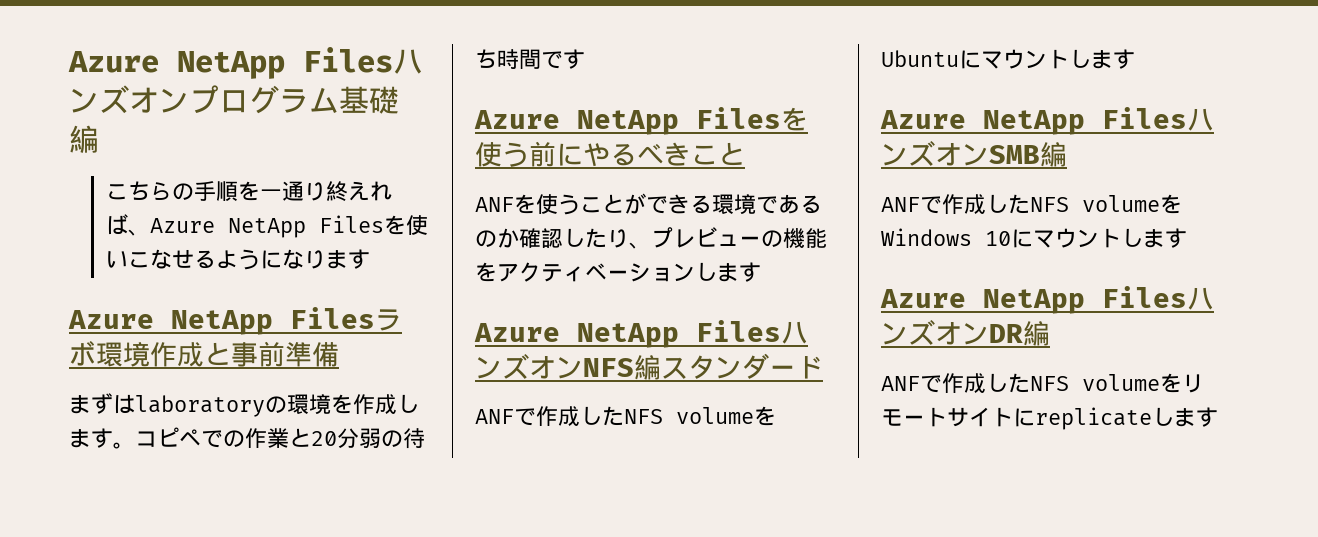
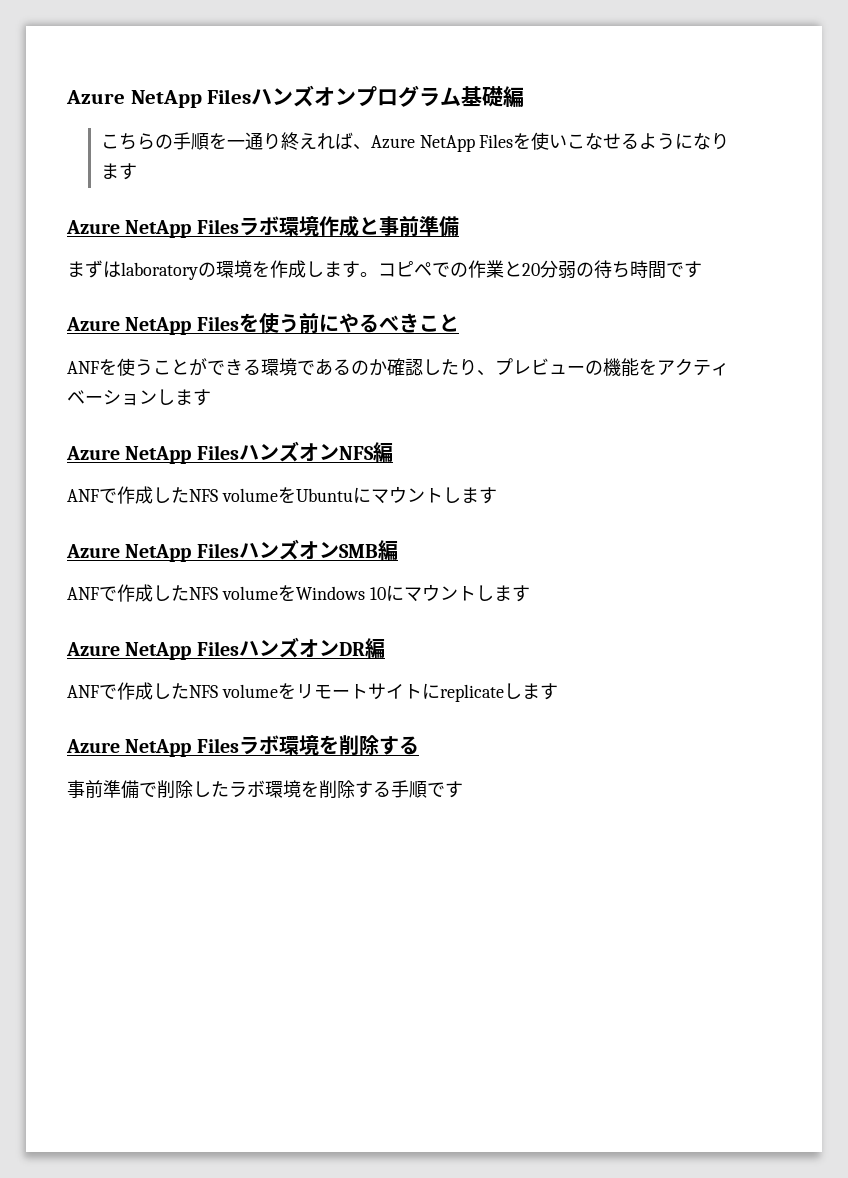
[661,353,823,379] スタンダード -> (393, 452) none
(1218, 417) none -> [66,735,419,757] [67,780,463,799] // Azure NetApp Filesラボ環境を削除する // 事前準備で削除したラボ環境を削除する手順です

